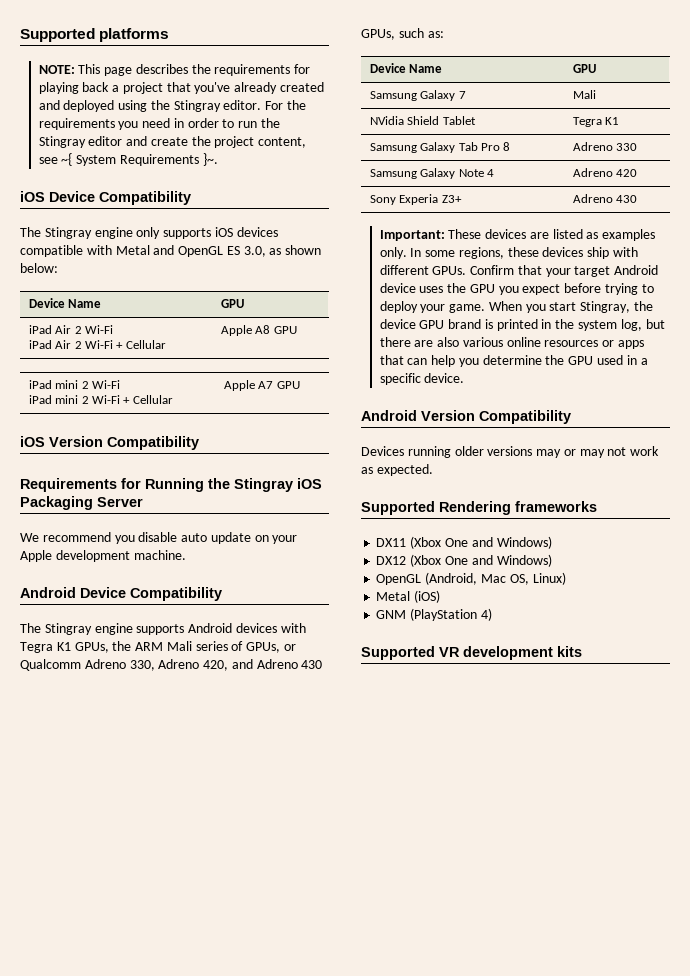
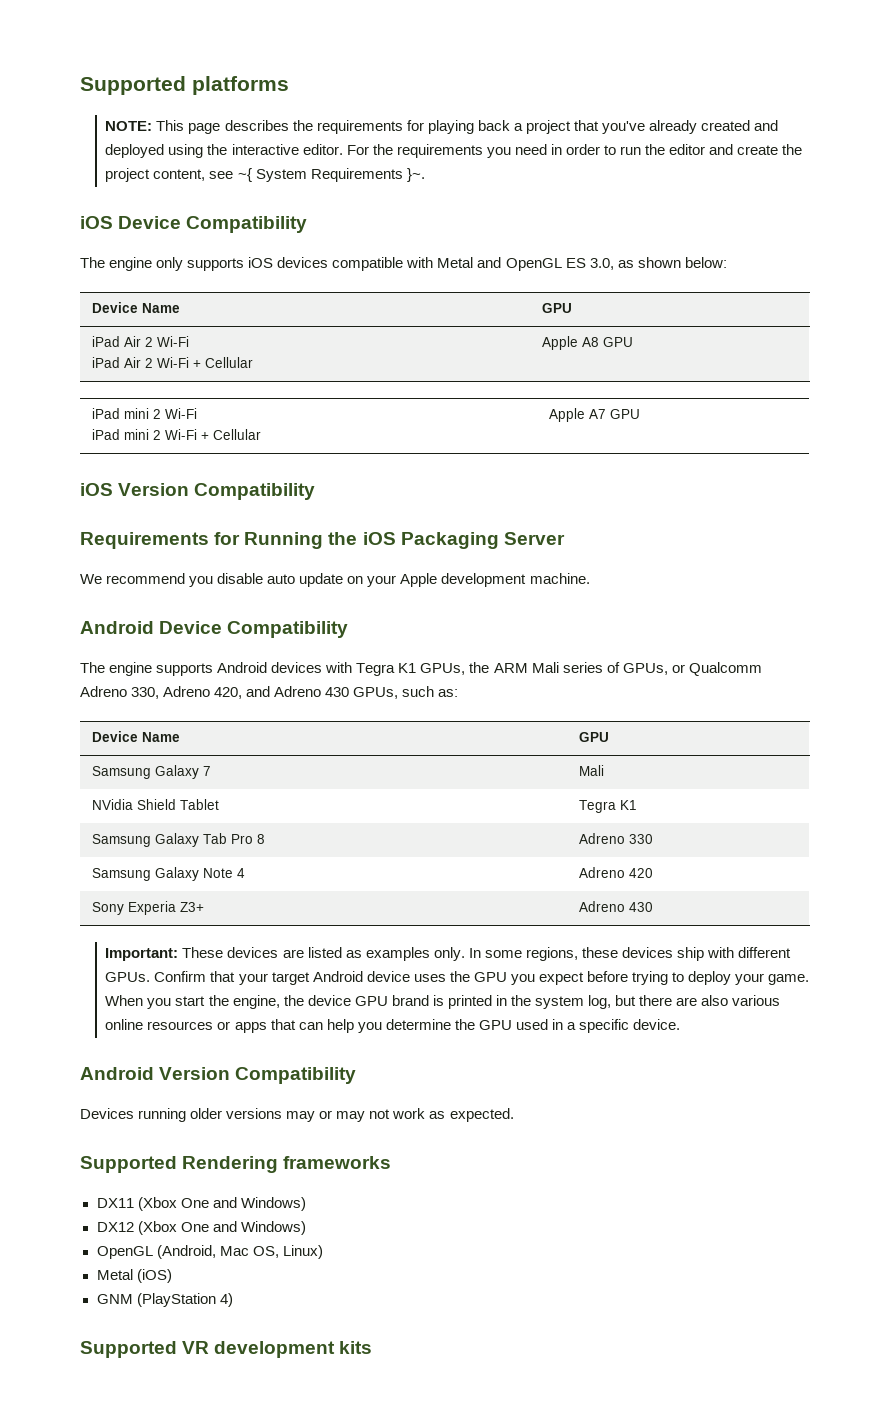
[173,100,221,112] Stingray -> [231,144,299,155] interactive
[38,136,86,148] Stingray -> (666, 149) none
[44,227,92,239] Stingray -> (105, 262) none
[234,478,293,492] Stingray -> (358, 538) none
[44,623,92,635] Stingray -> (105, 667) none
[580,301,631,313] Stingray, -> [208,995,280,1009] the engine,

